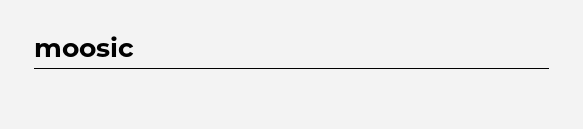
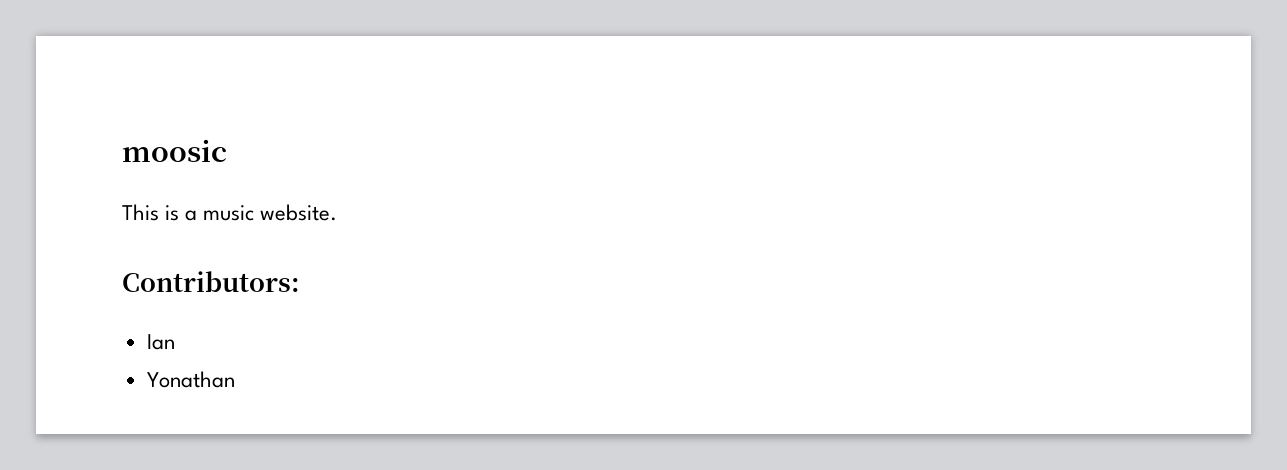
(134, 46) none -> [122,204,338,221] [122,271,300,292] [146,334,175,350] [146,371,235,388] // This is a music website. // Contributors: // Ian // Yonathan

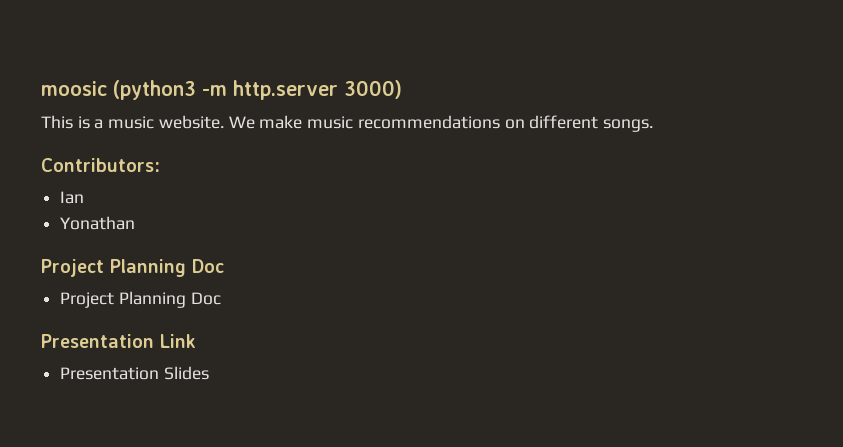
(227, 150) none -> [113,80,402,100] (python3 -m http.server 3000)
[122,271,300,292] [146,334,175,350] [146,371,235,388] // Contributors: // Ian // Yonathan -> [228,115,653,132] [41,158,160,172] [60,191,85,204] [60,216,136,230] [41,259,224,277] [60,291,221,308] [41,334,196,348] [60,366,209,380] We make music recommendations on different songs. // Contributors: // Ian // Yonathan // Project Planning Doc // Project Planning Doc // Presentation Link // Presentation Slides

